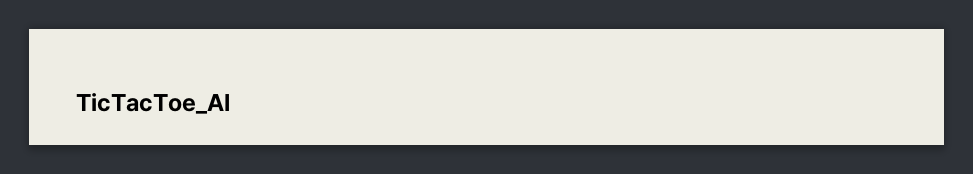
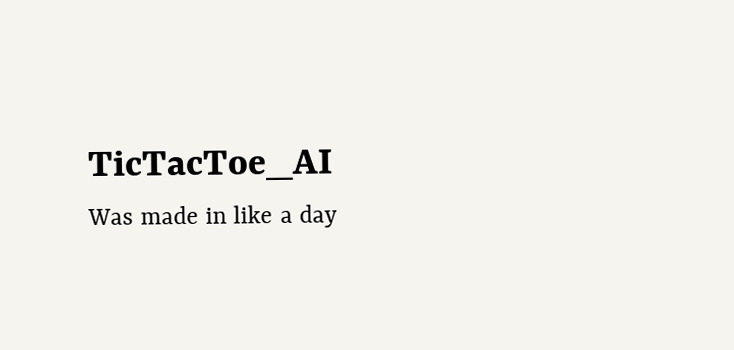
(230, 103) none -> [87,204,338,228] // Was made in like a day

